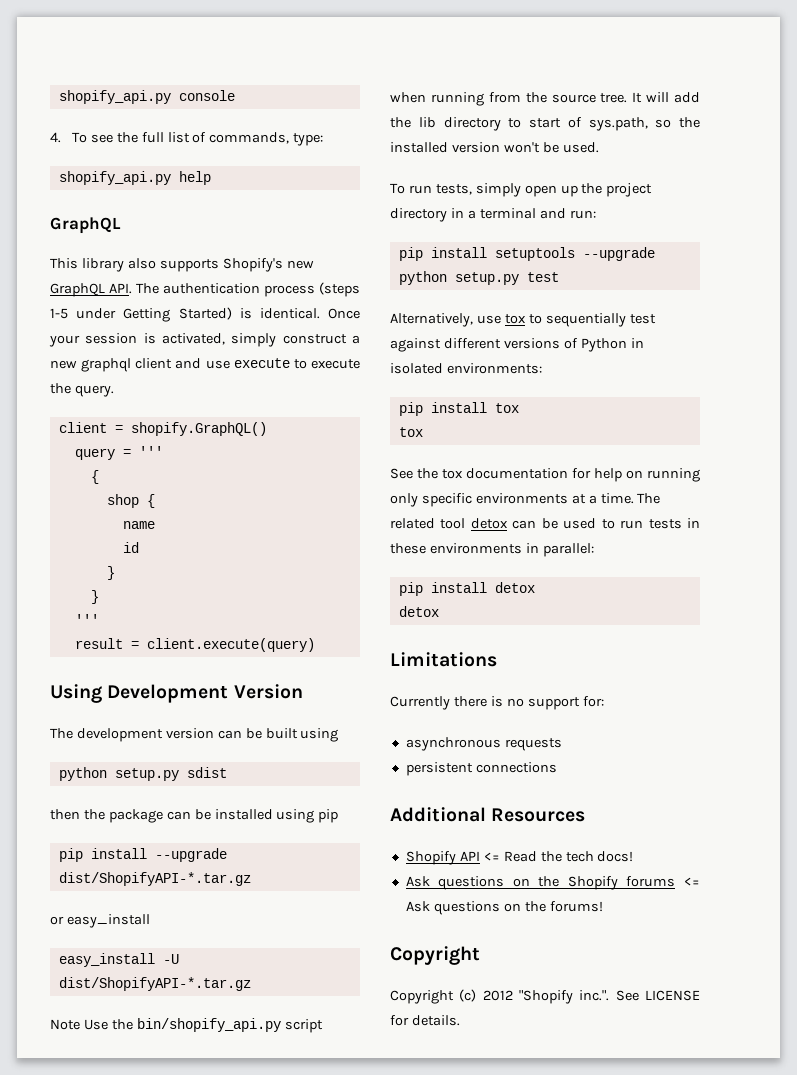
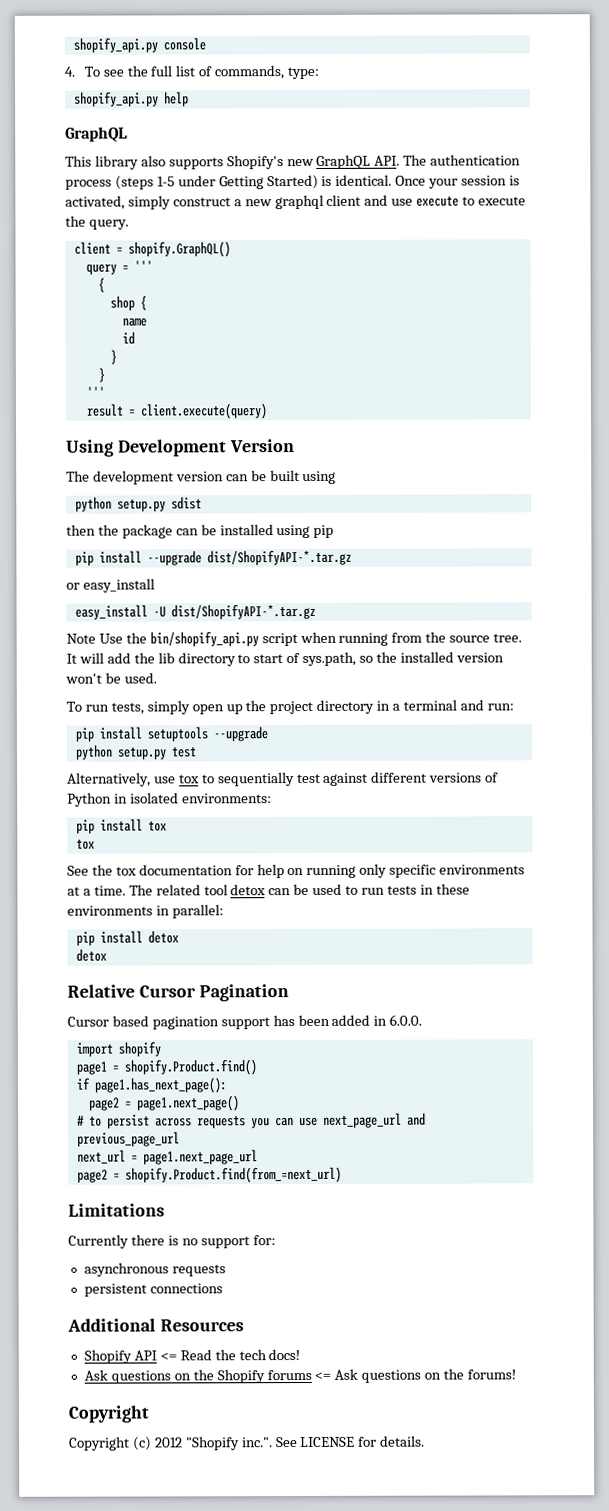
(439, 611) none -> [67,984,289,1002] [67,1014,423,1030] [75,1041,161,1057] [75,1059,257,1076] [75,1077,228,1094] [88,1095,240,1112] [76,1112,426,1129] [76,1131,180,1147] [76,1149,258,1165] [76,1166,342,1184] // Relative Cursor Pagination // Cursor based pagination support has been added in 6.0.0. // import shopify // page1 = shopify.Product.find() // if page1.has_next_page(): // page2 = page1.next_page() // # to persist across requests you can use next_page_url and previous_page_url // next_url = page1.next_page_url // page2 = shopify.Product.find(from_=next_url)

